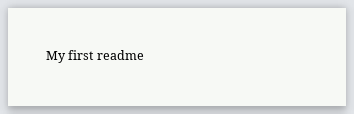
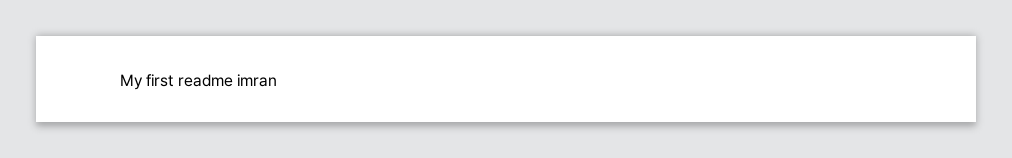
(144, 55) none -> [236,74,277,87] imran

